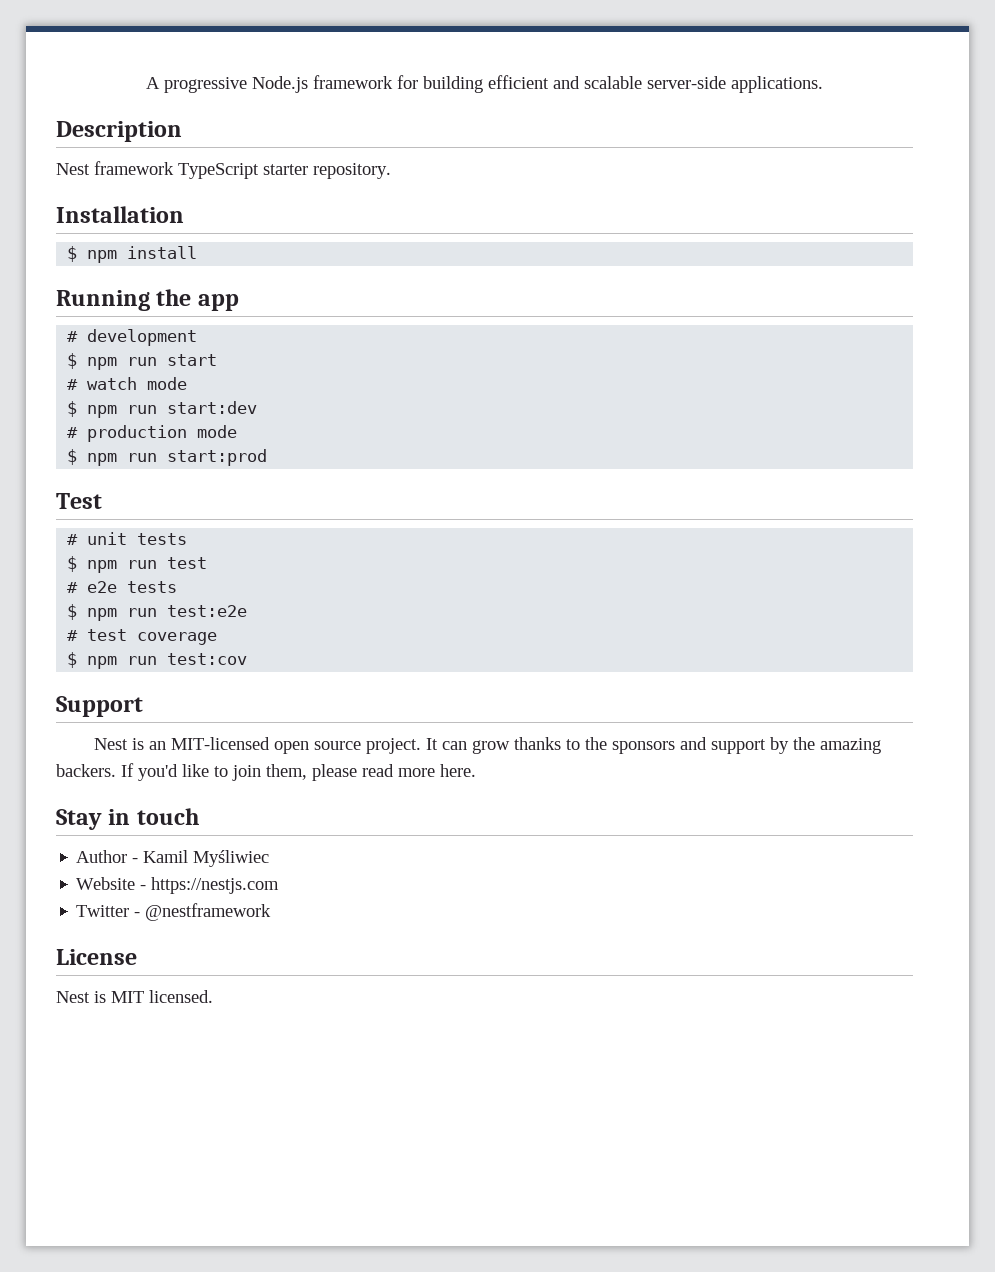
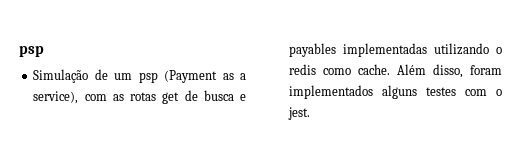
[146,75,823,93] [56,121,182,142] [56,161,391,179] [56,206,184,223] [67,246,198,263] [56,289,239,311] [67,329,198,346] [67,353,218,370] [67,377,188,390] [67,401,258,418] [67,425,238,442] [67,449,268,466] [56,493,102,509] [67,532,188,545] [67,556,208,573] [67,581,178,593] [67,604,248,621] [67,629,218,645] [67,652,248,669] [56,696,143,717] [94,737,882,754] [56,763,476,781] [56,808,199,830] [76,850,270,867] [76,877,280,894] [76,903,272,921] [56,949,137,965] [56,990,213,1003] A progressive Node.js framework for building efficient and scalable server-side applications. // Description // Nest framework TypeScript starter repository. // Installation // $ npm install // Running the app // # development // $ npm run start // # watch mode // $ npm run start:dev // # production mode // $ npm run start:prod // Test // # unit tests // $ npm run test // # e2e tests // $ npm run test:e2e // # test coverage // $ npm run test:cov // Support // Nest is an MIT-licensed open source project. It can grow thanks to the sponsors and support by the amazing backers. If you'd like to join them, please read more here. // Stay in touch // Author - Kamil Myśliwiec // Website - https://nestjs.com // Twitter - @nestframework // License // Nest is MIT licensed. -> [19,46,44,57] [33,69,246,83] [33,90,246,104] [289,43,502,57] [289,64,502,78] [289,85,502,99] [288,107,311,120] psp // Simulação de um psp (Payment as a service), com as rotas get de busca e payables implementadas utilizando o redis como cache. Além disso, foram implementados alguns testes com o jest.

